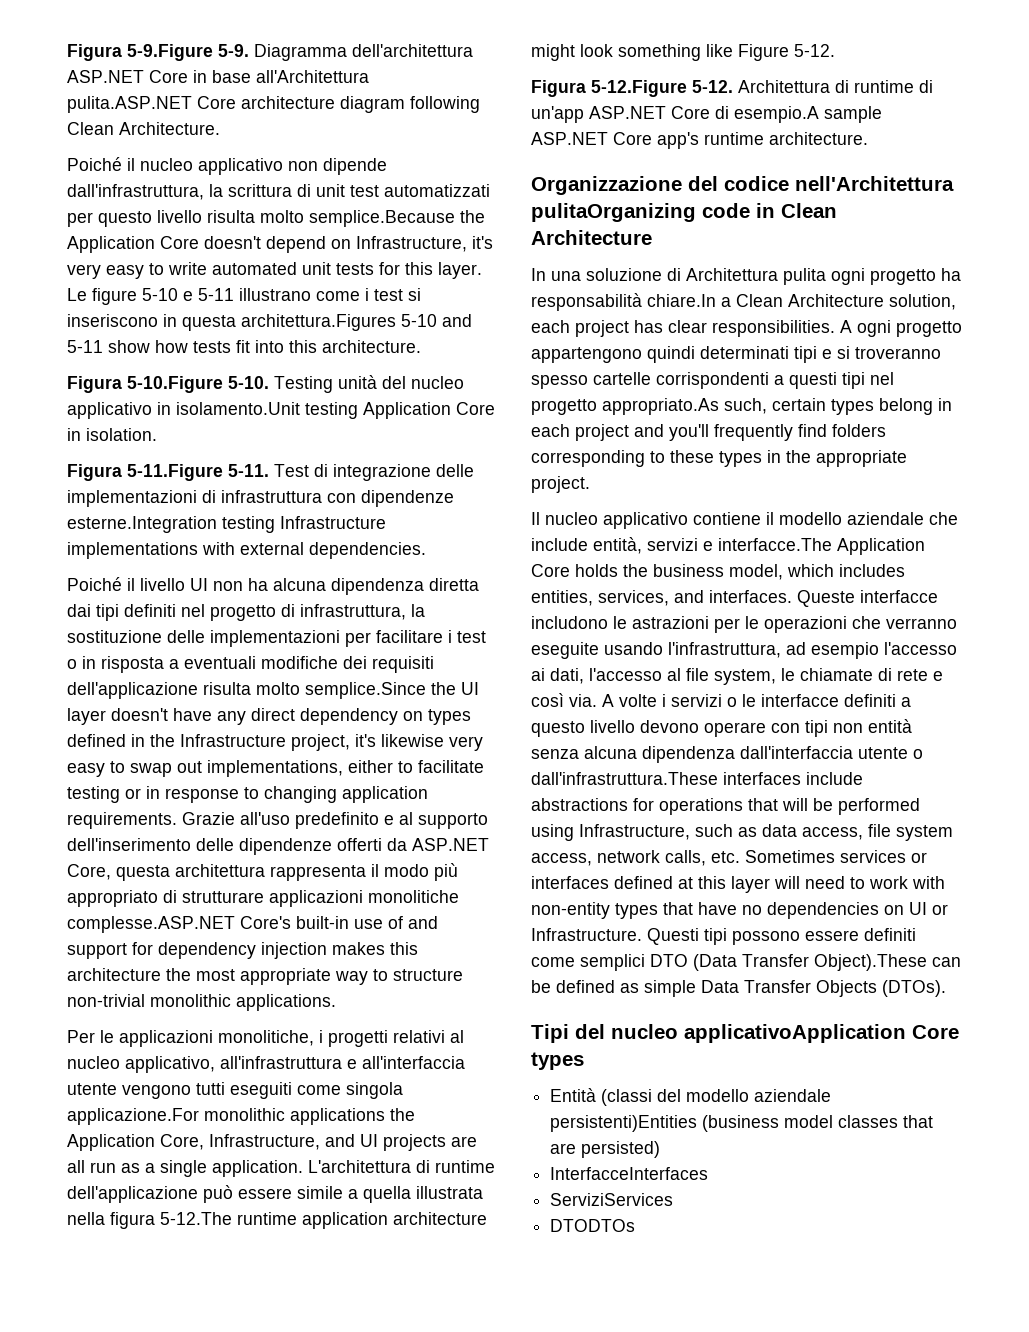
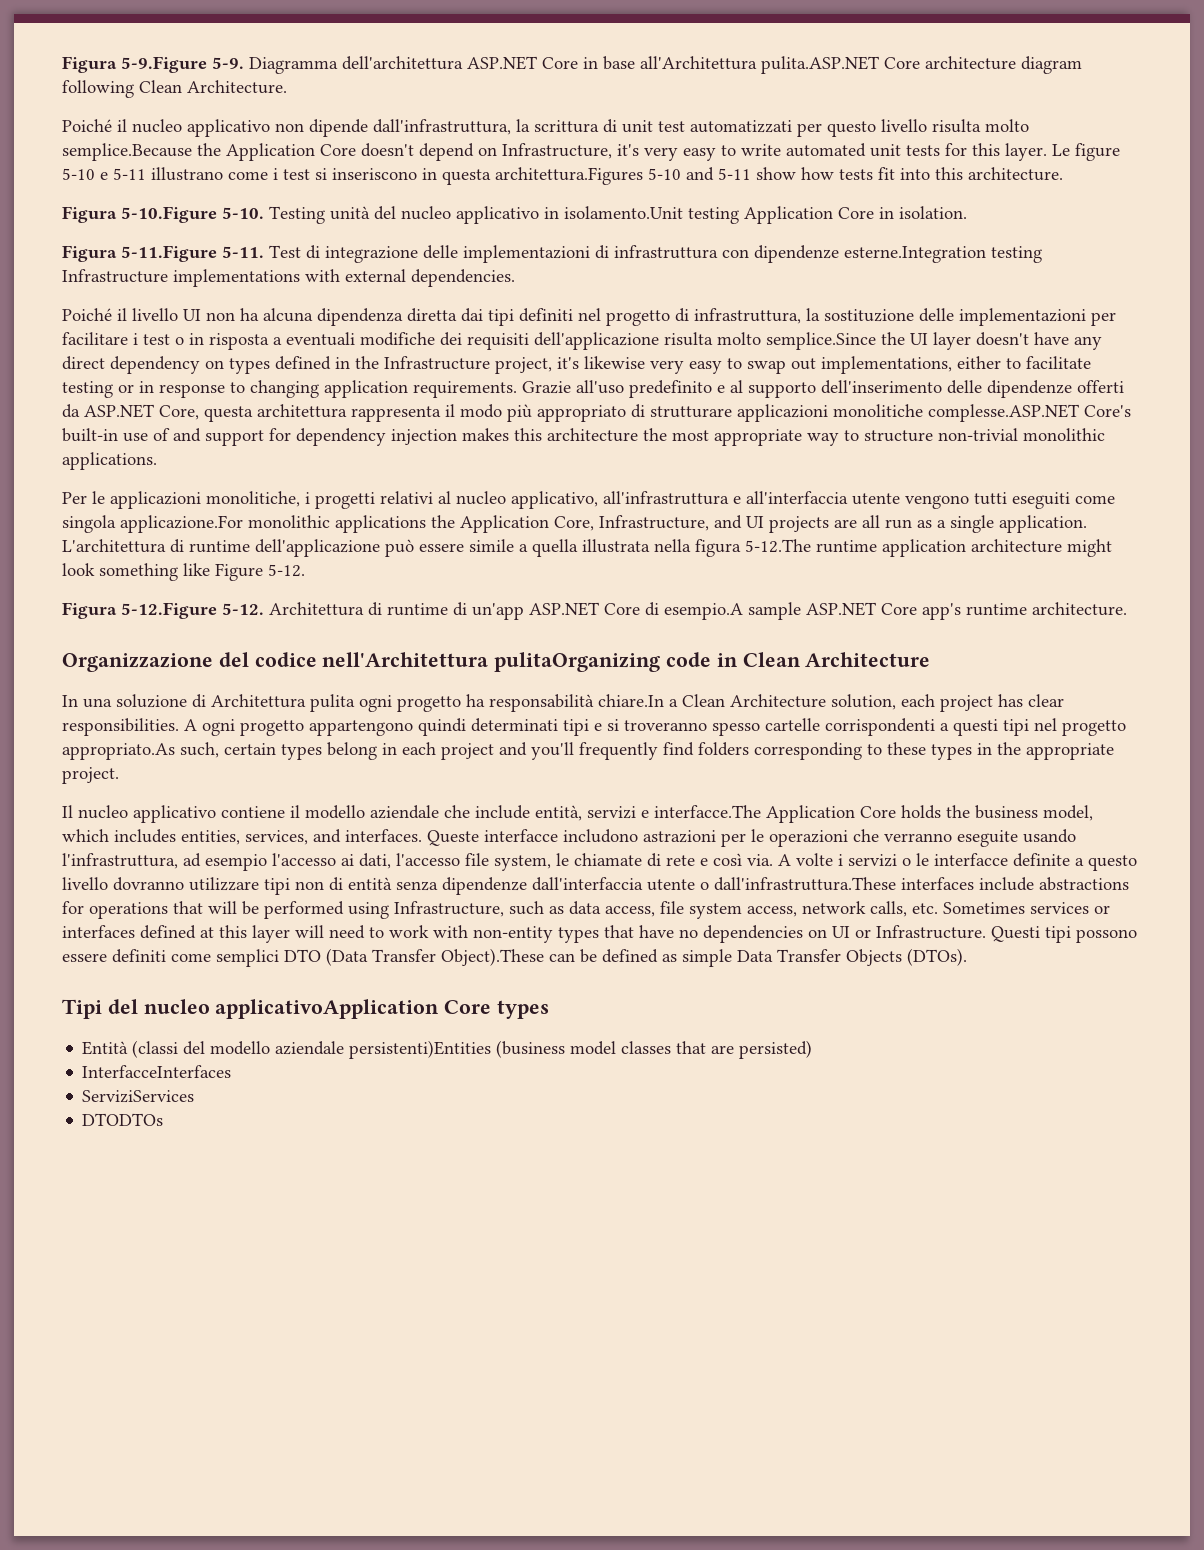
[613,616,627,629] le -> (638, 836) none
[667,668,681,681] al -> (460, 859) none
[844,694,896,707] definiti -> [1013,853,1070,867] definite
[640,720,800,737] devono operare con -> [113,877,259,891] dovranno utilizzare
(863, 728) none -> [329,877,343,891] di
[584,746,735,763] alcuna dipendenza -> [442,877,527,895] dipendenze

